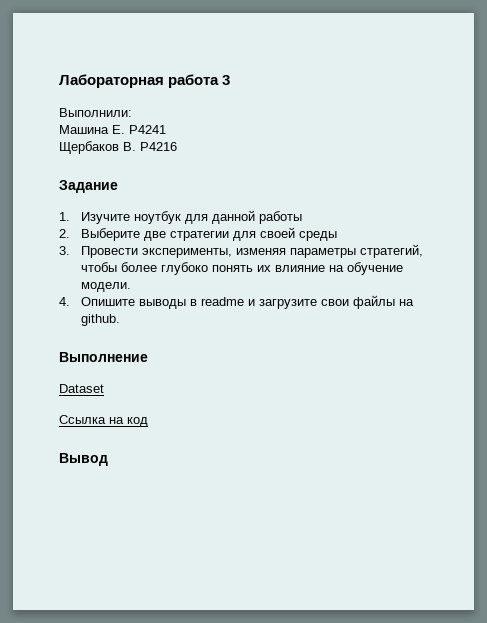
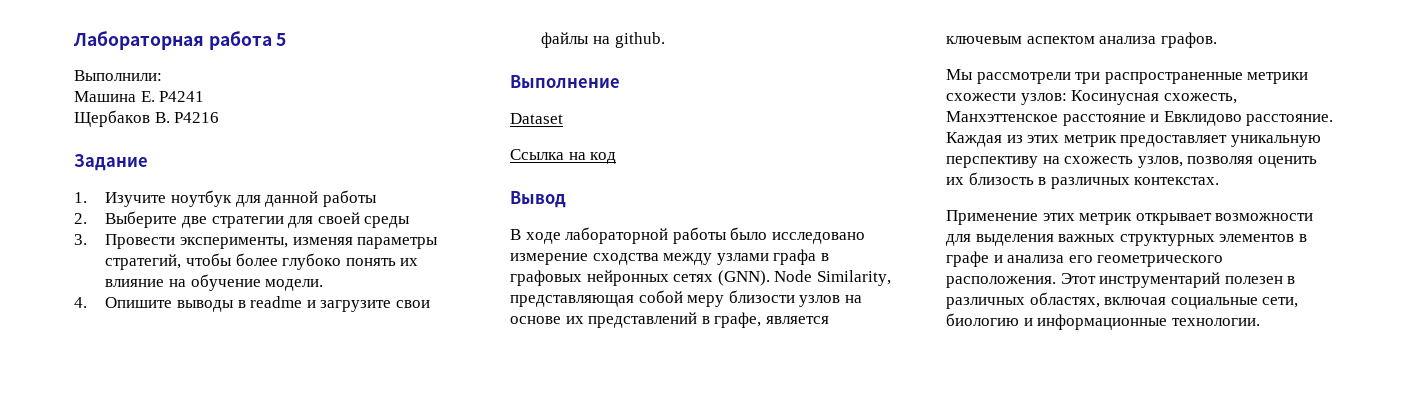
[222,75,231,85] 3 -> [276,33,287,46] 5
(108, 459) none -> [510,227,865,244] [510,249,829,265] [510,270,891,286] [510,290,862,307] [510,312,829,328] [946,32,1217,48] [946,69,1309,84] [946,90,1237,105] [946,111,1334,126] [946,132,1321,147] [946,156,1317,168] [946,172,1220,189] [946,210,1314,225] [946,234,1307,246] [946,251,1224,267] [946,272,1296,288] [946,292,1299,309] [946,313,1260,330] // В ходе лабораторной работы было исследовано измерение сходства между узлами графа в графовых нейронных сетях (GNN). Node Similarity, представляющая собой меру близости узлов на основе их представлений в графе, является ключевым аспектом анализа графов. // Мы рассмотрели три распространенные метрики схожести узлов: Косинусная схожесть, Манхэттенское расстояние и Евклидово расстояние. Каждая из этих метрик предоставляет уникальную перспективу на схожесть узлов, позволяя оценить их близость в различных контекстах. // Применение этих метрик открывает возможности для выделения важных структурных элементов в графе и анализа его геометрического расположения. Этот инструментарий полезен в различных областях, включая социальные сети, биологию и информационные технологии.

